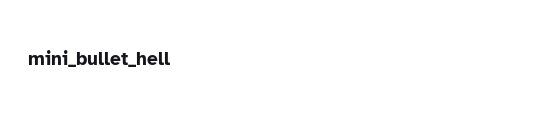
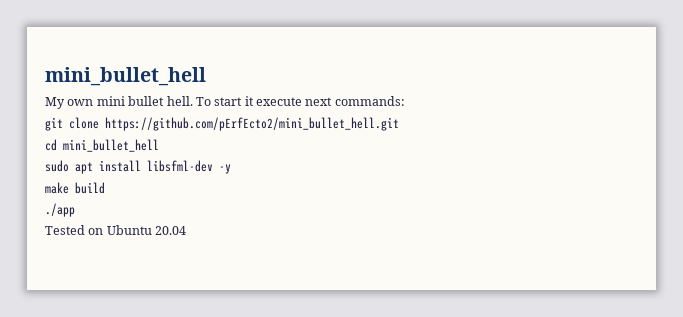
[28,50,170,67] mini_bullet_hell -> [45,67,206,86] [45,96,405,109] [45,117,399,131] [45,139,159,152] [45,160,231,174] [45,182,105,194] [45,203,75,217] [45,225,187,235] mini_bullet_hell // My own mini bullet hell. To start it execute next commands: // git clone https://github.com/pErfEcto2/mini_bullet_hell.git // cd mini_bullet_hell // sudo apt install libsfml-dev -y // make build // ./app // Tested on Ubuntu 20.04

